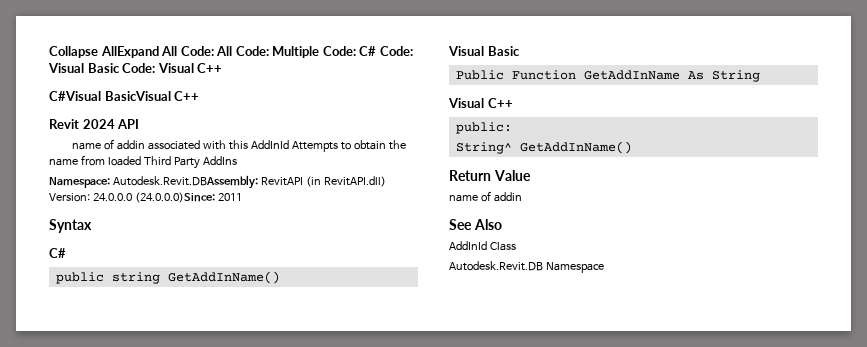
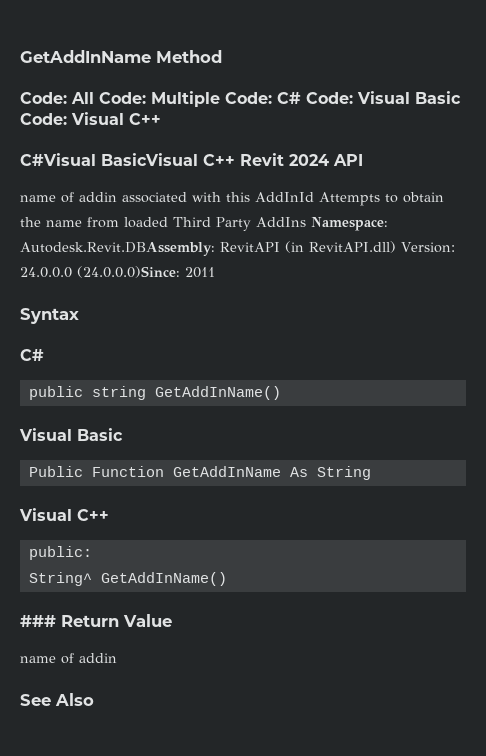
[49,46,178,58] Collapse AllExpand All -> [20,50,222,63] GetAddInName Method //
(200, 96) // -> (235, 160) none
(237, 160) // -> (306, 222) none
(632, 147) none -> [20,615,56,627] ###
[449,241,516,251] [449,261,604,273] // AddInId Class // Autodesk.Revit.DB Namespace -> (94, 699) none

